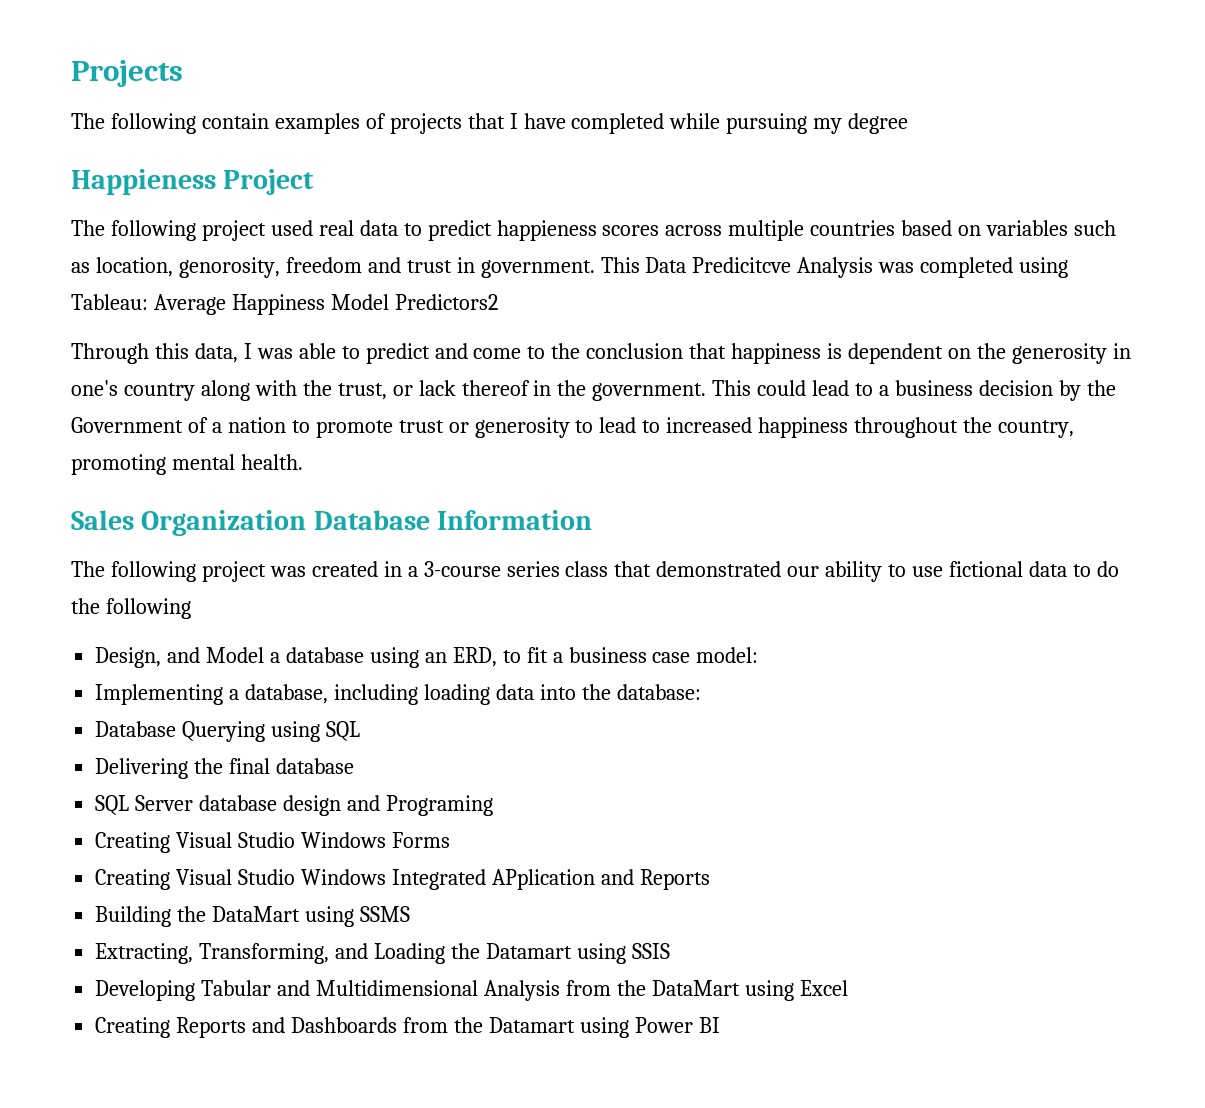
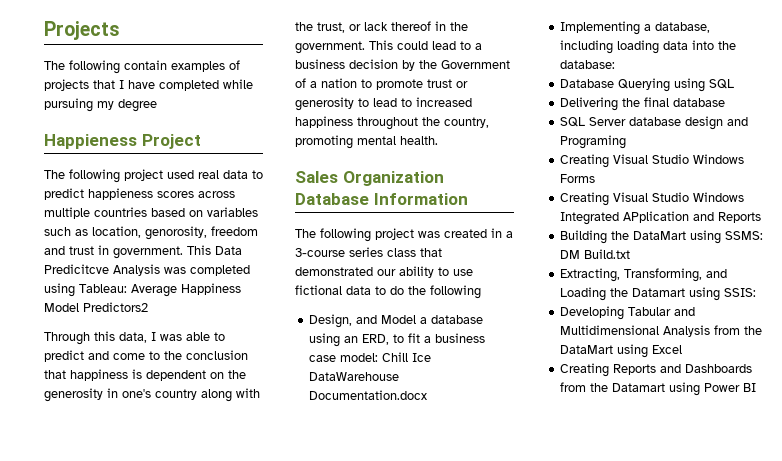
(759, 655) none -> [382,352,432,362] [309,372,400,381] [309,390,428,400] Chill Ice DataWarehouse Documentation.docx
[359,906,410,922] SSMS -> [725,231,764,240] [560,249,631,259] SSMS: DM Build.txt
[631,943,670,959] SSIS -> [724,288,757,297] SSIS:

